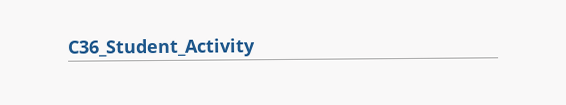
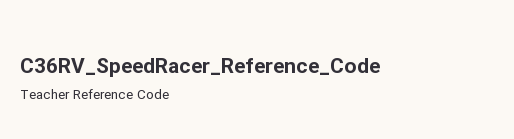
[67,38,256,58] C36_Student_Activity -> [20,58,380,77] [20,89,169,99] C36RV_SpeedRacer_Reference_Code // Teacher Reference Code

